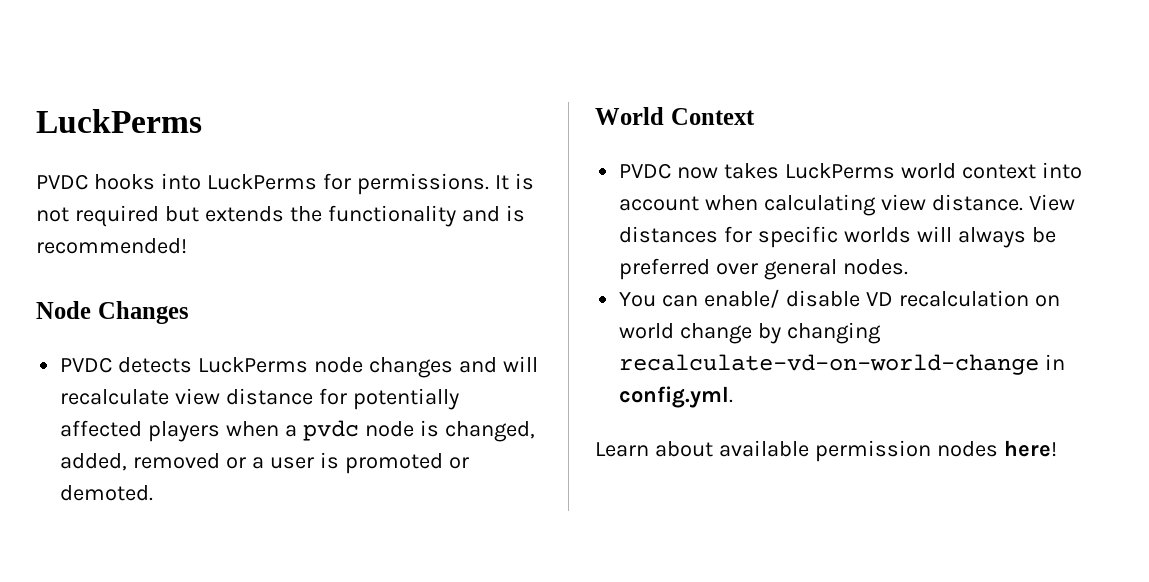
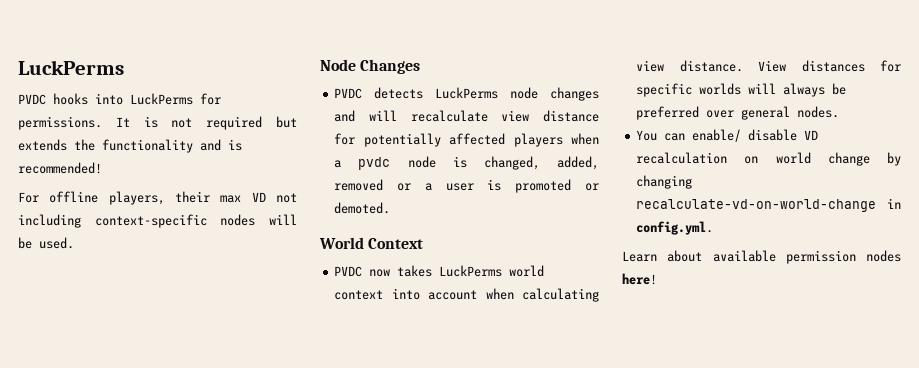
(187, 246) none -> [18,191,298,205] [18,214,297,228] [18,237,74,249] // For offline players, their max VD not including context-specific nodes will be used.

